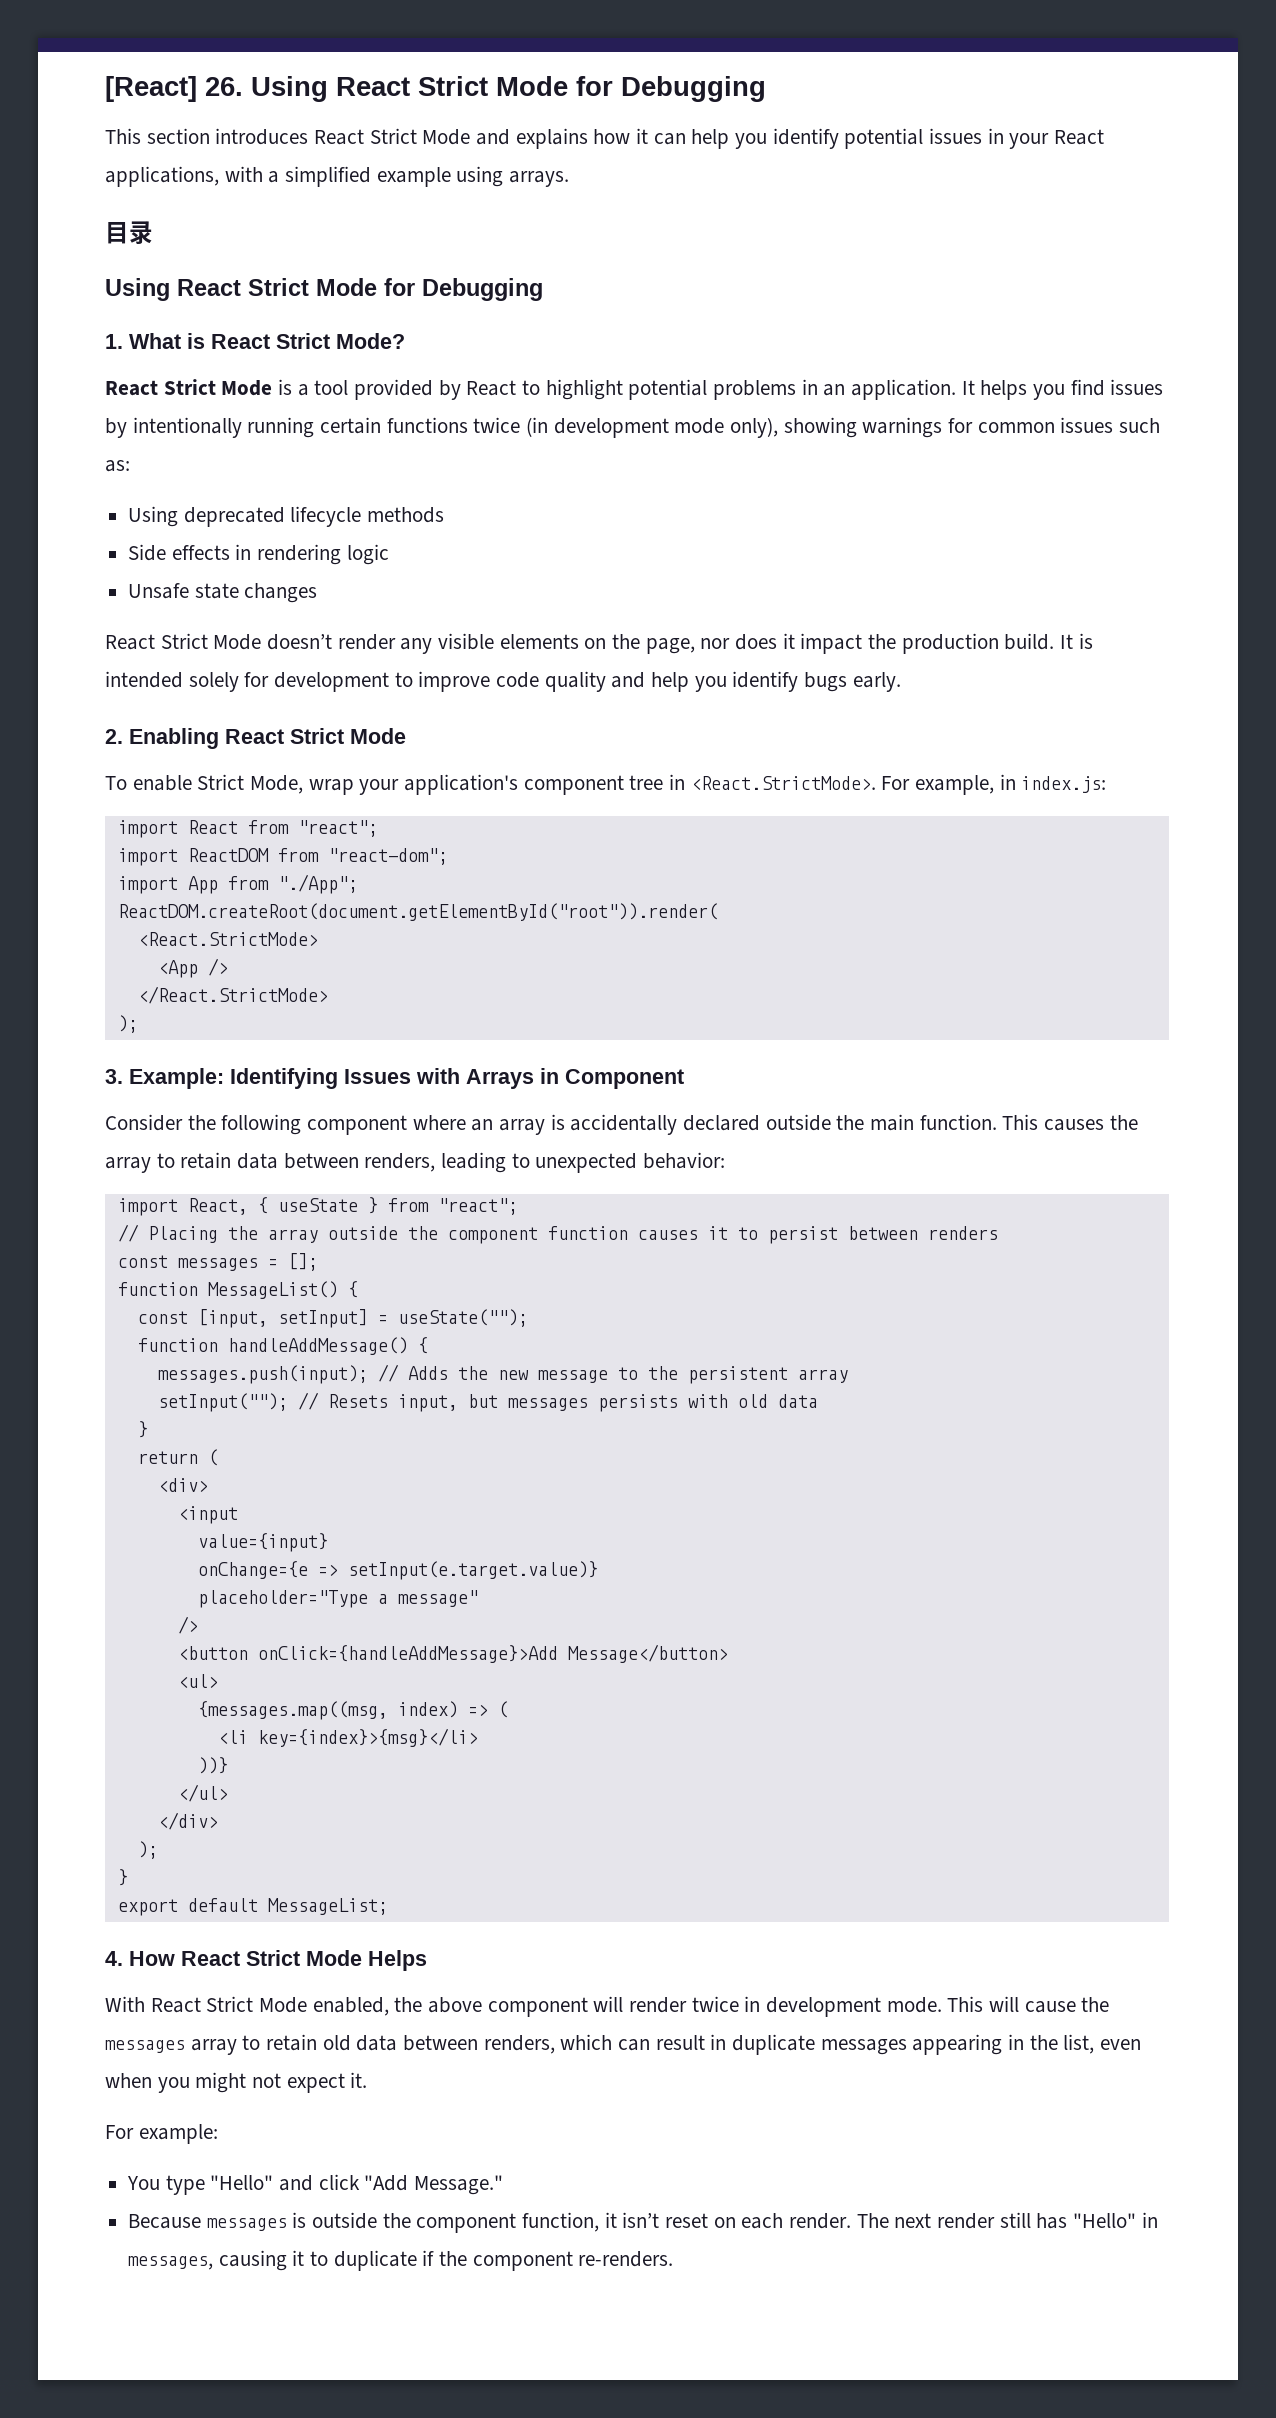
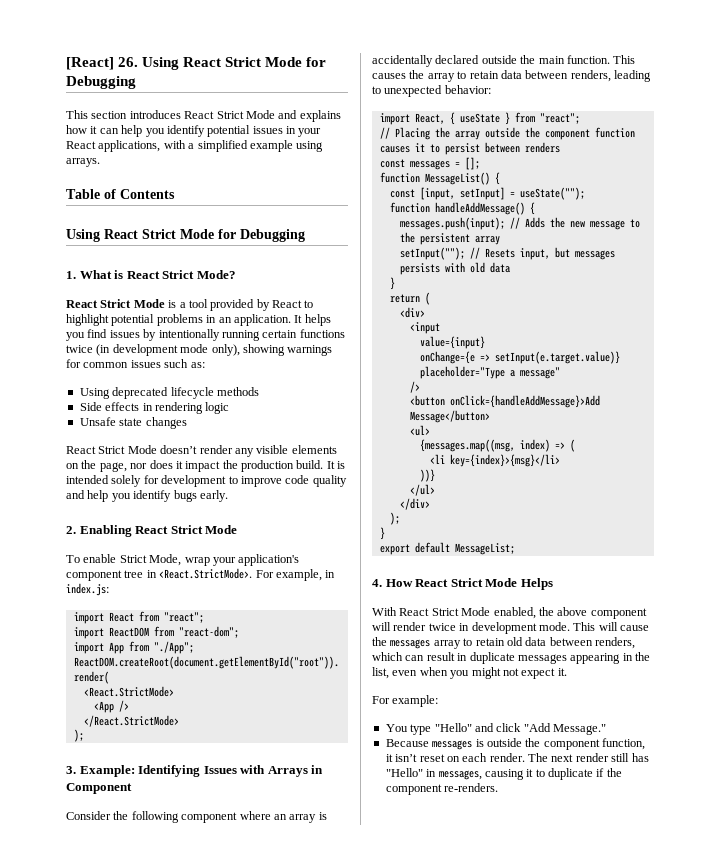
[105,221,153,245] 目录 -> [66,189,175,199] Table of Contents

